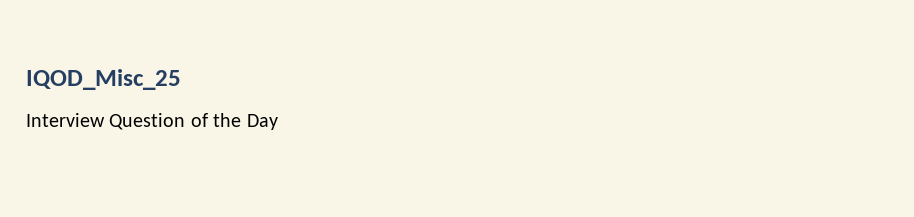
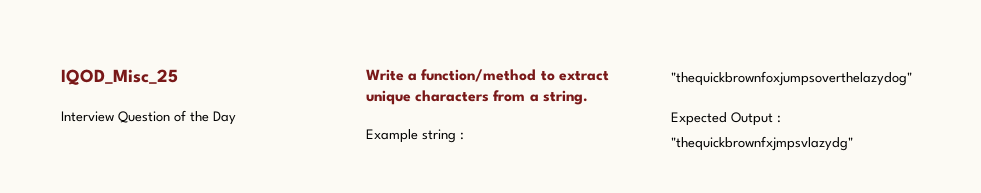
(278, 122) none -> [366,69,609,82] [366,90,588,105] [366,129,464,143] [671,71,912,86] [671,112,781,126] [671,136,853,151] // Write a function/method to extract unique characters from a string. // Example string : "thequickbrownfoxjumpsoverthelazydog" // Expected Output : "thequickbrownfxjmpsvlazydg"

